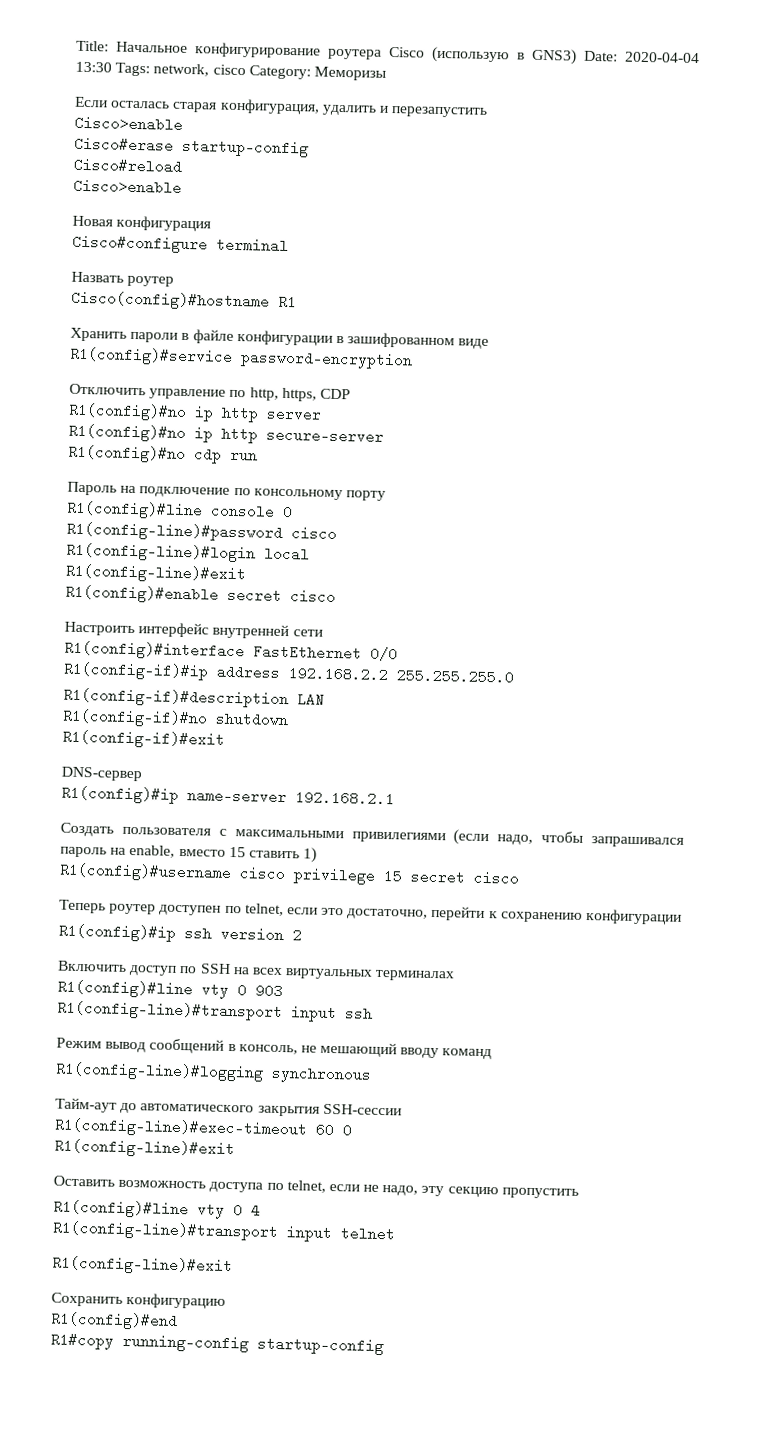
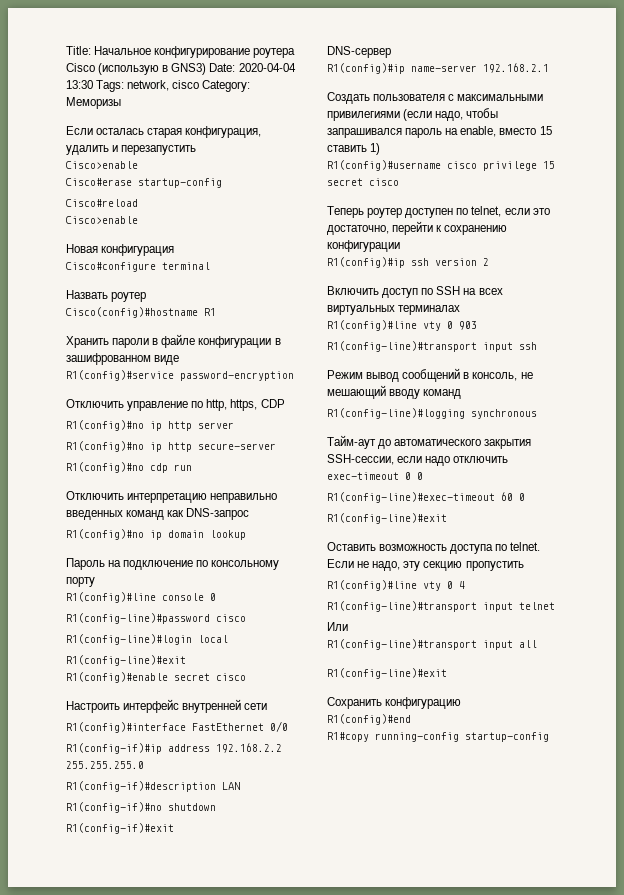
(258, 456) none -> [66,491,278,503] [66,508,250,520] [66,529,246,540] // Отключить интерпретацию неправильно введенных команд как DNS-запрос // R1(config)#no ip domain lookup
[322,1103,402,1116] SSH-сессии -> [327,454,509,466] [327,472,423,480] SSH-сессии, если надо отключить exec-timeout 0 0
[286,1180,360,1193] telnet, если -> [510,542,541,551] [327,559,354,568] telnet. Если
(395, 1234) none -> [327,622,348,631] [327,639,537,650] // Или // R1(config-line)#transport input all

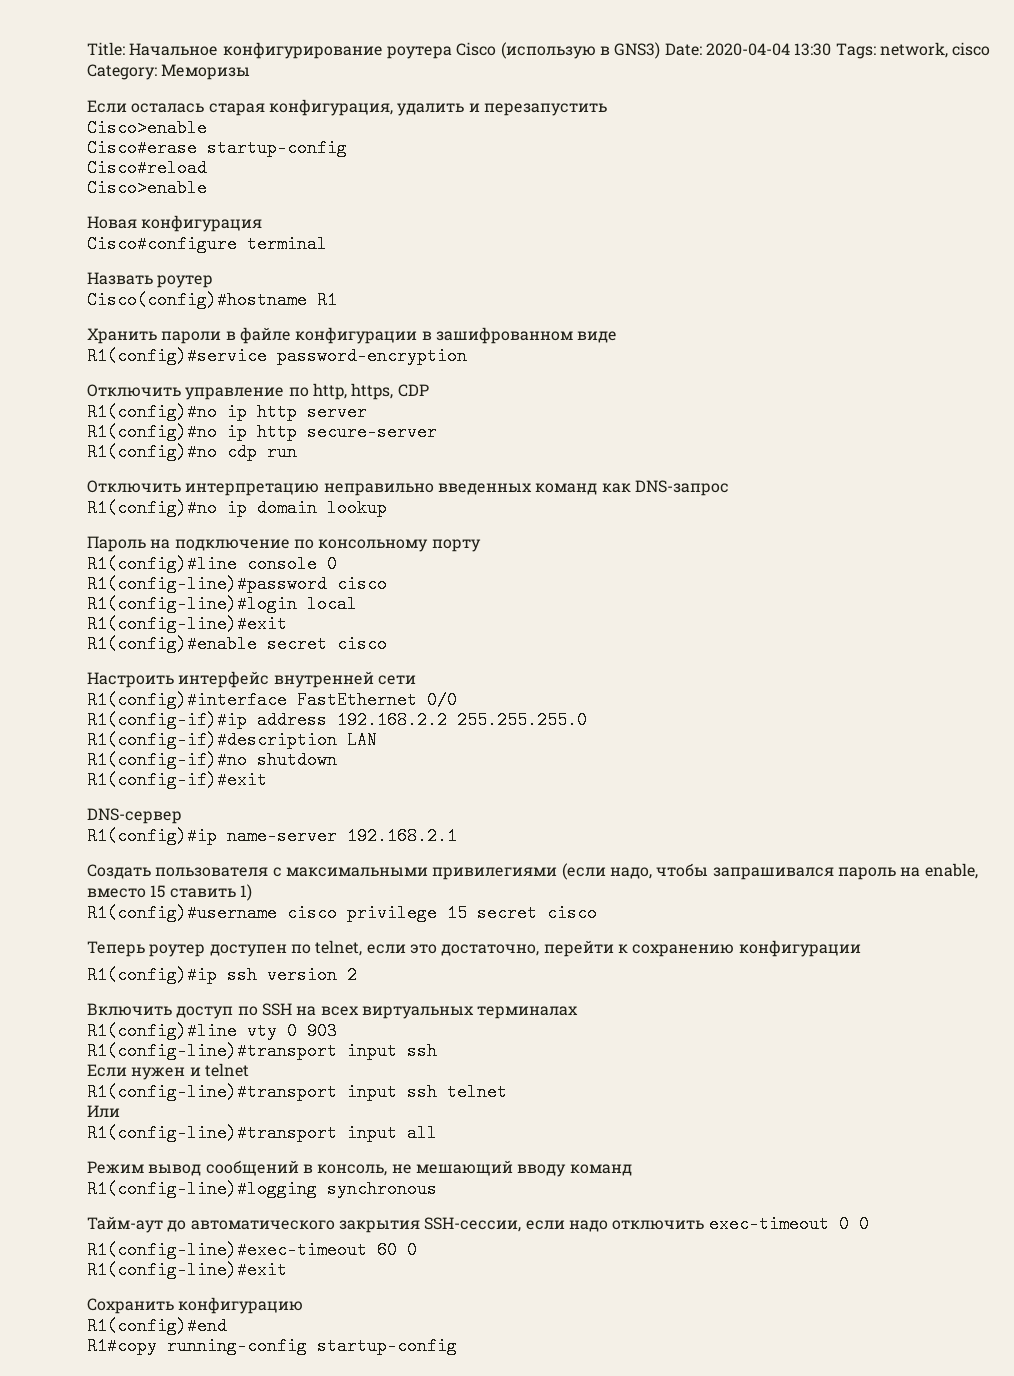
(537, 346) none -> [87,1063,249,1080] [87,1083,507,1101] [87,1105,120,1117] [87,1124,437,1142] // Если нужен и telnet // R1(config-line)#transport input ssh telnet // Или // R1(config-line)#transport input all
[327,542,541,554] [327,559,524,571] [327,580,465,591] [327,601,555,612] [327,622,348,631] [327,639,537,650] [327,668,447,679] // Оставить возможность доступа по telnet. Если не надо, эту секцию пропустить // R1(config)#line vty 0 4 // R1(config-line)#transport input telnet // Или // R1(config-line)#transport input all // R1(config-line)#exit -> (287, 1270) none

